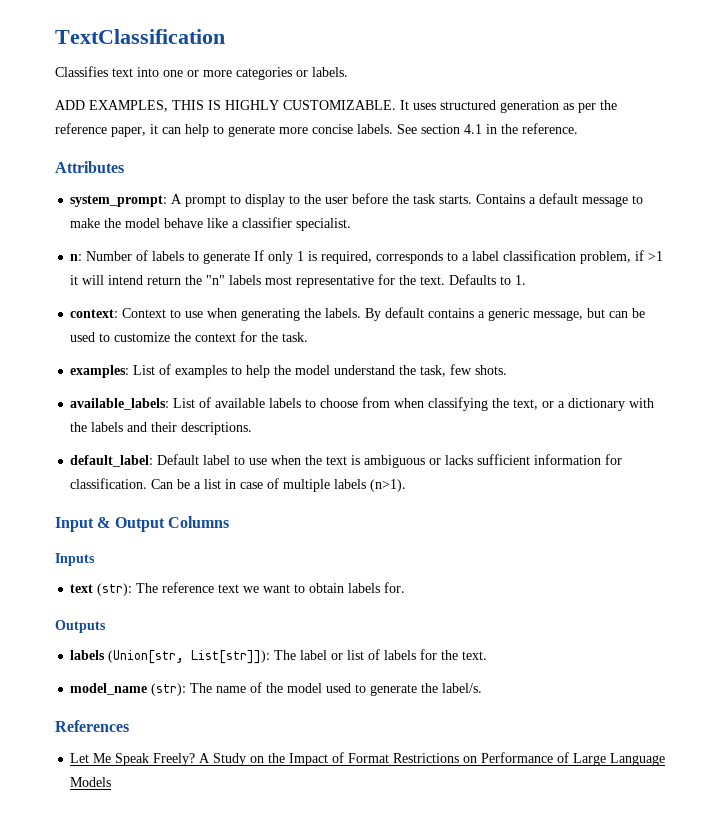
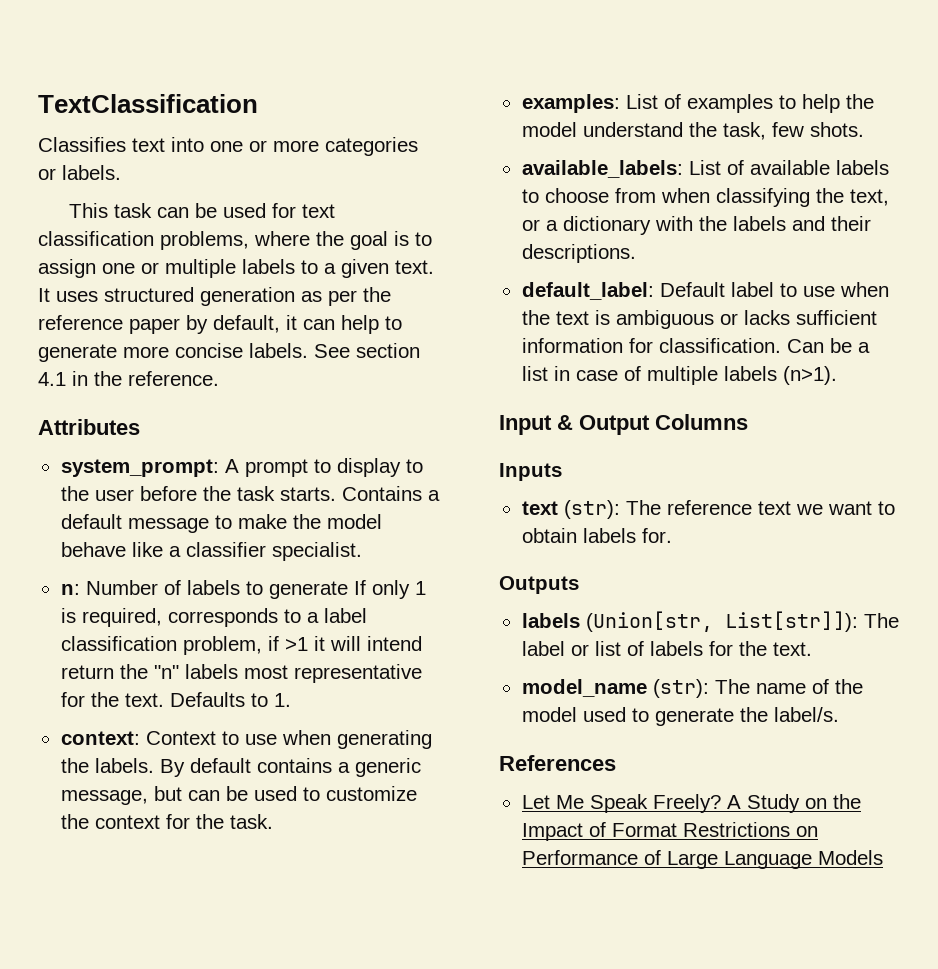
[55,100,396,112] ADD EXAMPLES, THIS IS HIGHLY CUSTOMIZABLE. -> [69,203,336,218] [38,231,432,250] [38,259,434,278] This task can be used for text classification problems, where the goal is to assign one or multiple labels to a given text.
[111,127,146,137] paper, -> [129,315,280,334] paper by default,

